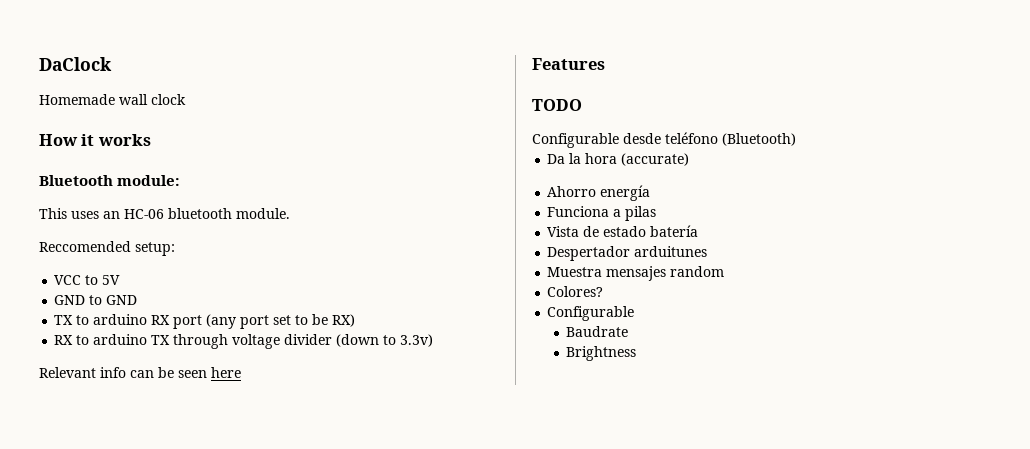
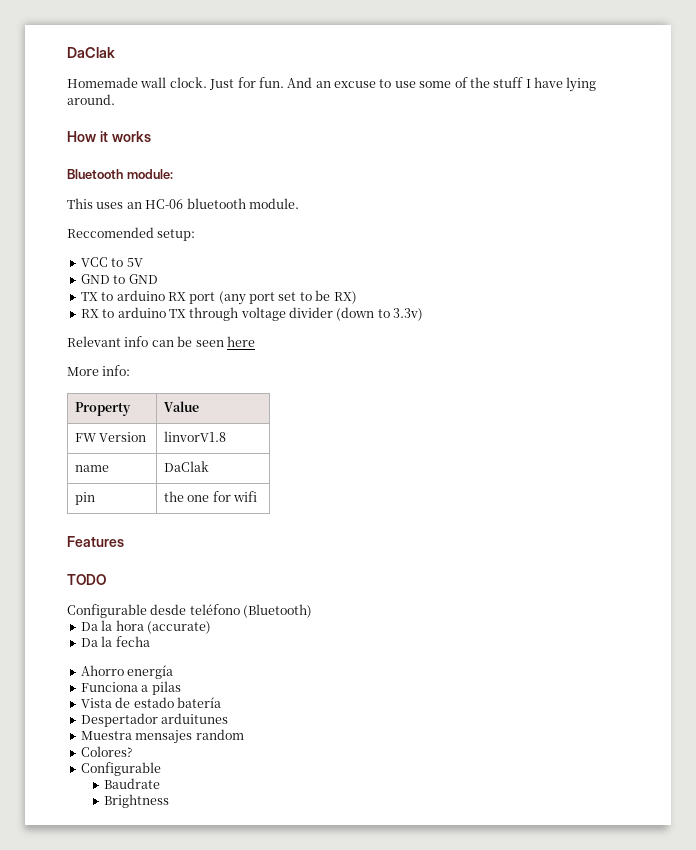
[39,57,112,71] DaClock -> [67,47,115,58] DaClak
[151,94,186,105] clock -> [169,77,597,92] [67,94,115,105] clock. Just for fun. And an excuse to use some of the stuff I have lying around.
(241, 372) none -> [67,365,131,376] [75,402,132,416] [164,401,200,412] [75,432,147,442] [164,431,227,442] [75,465,110,472] [164,461,210,472] [75,492,96,505] [164,491,258,502] // More info: // Property | Value // FW Version | linvorV1.8 // name | DaClak // pin | the one for wifi
(690, 159) none -> [80,636,150,647] // Da la fecha

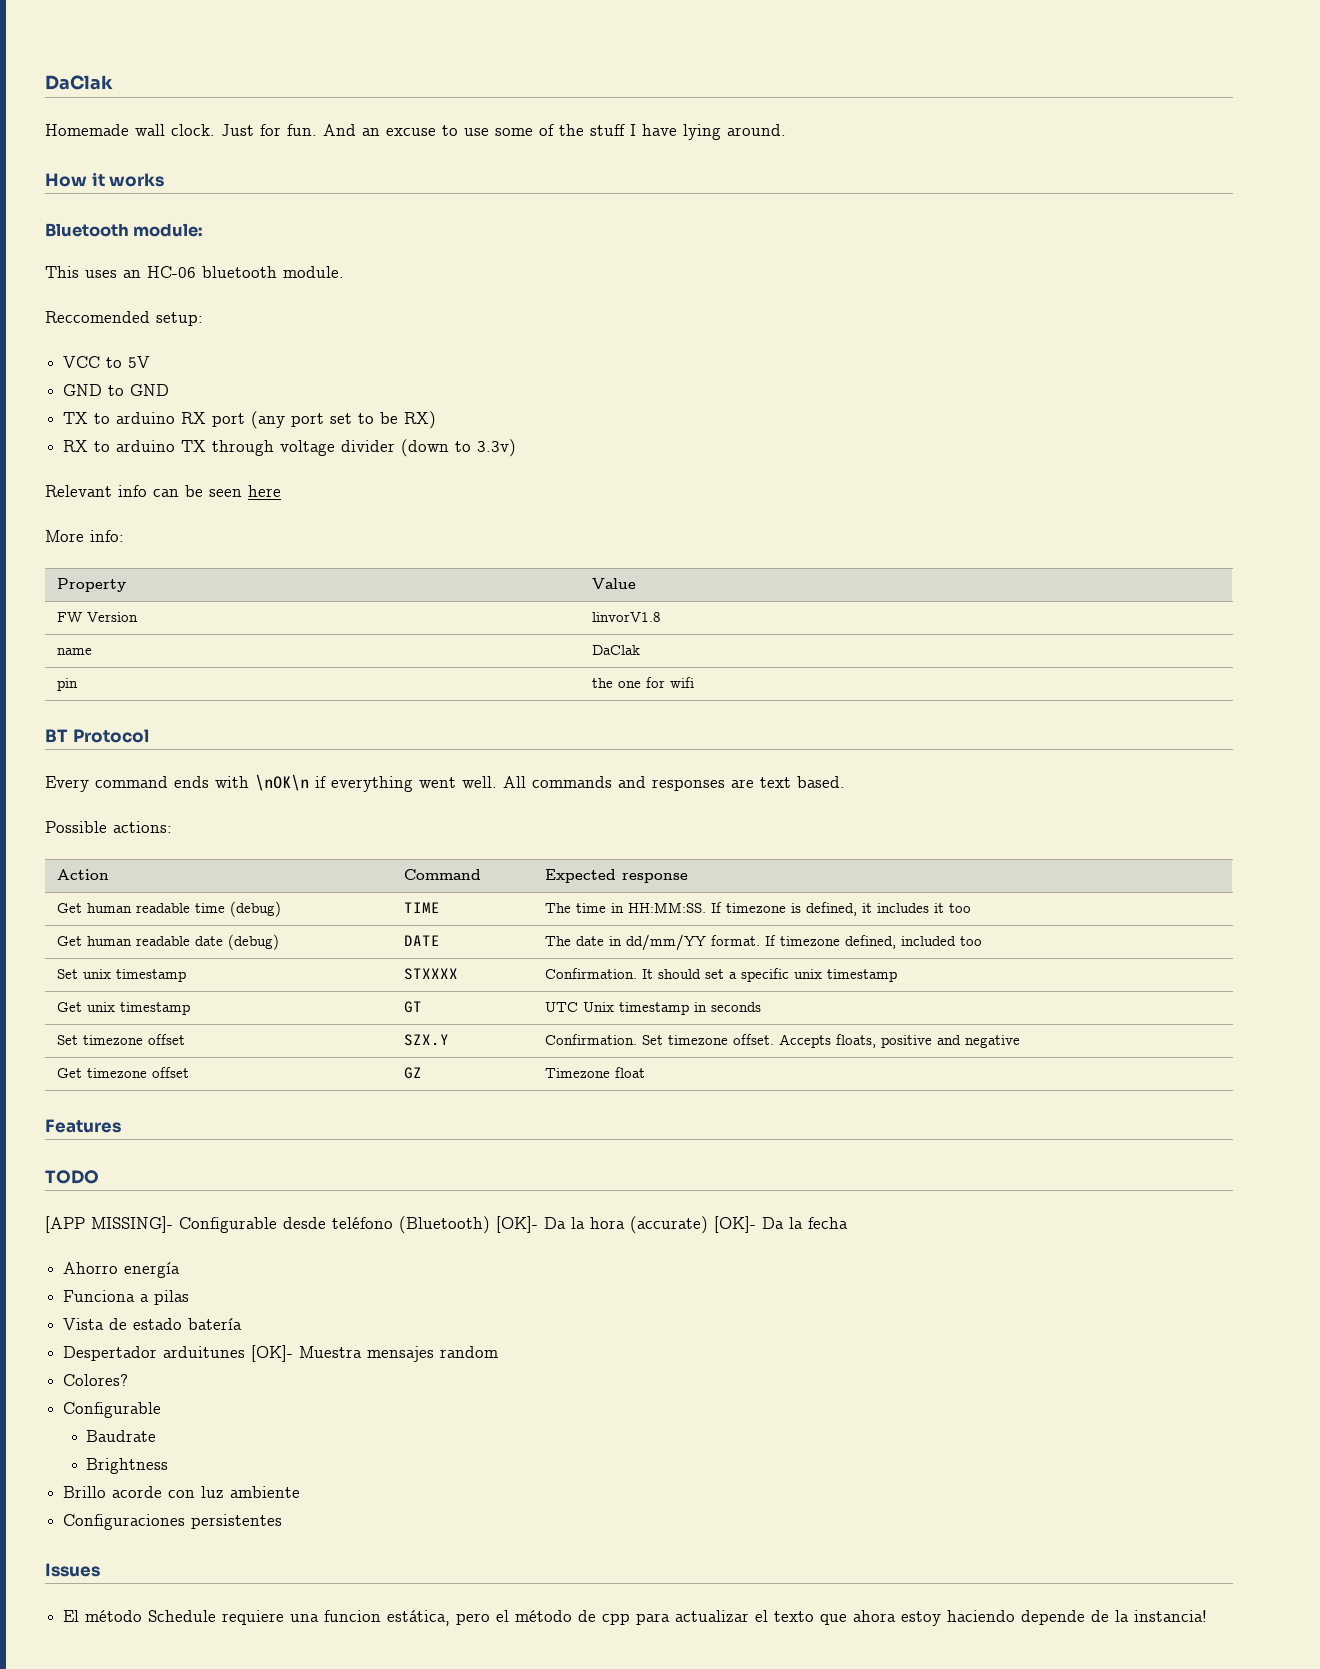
(258, 496) none -> [45,729,149,743] [45,774,845,792] [45,821,172,833] [56,869,109,880] [403,869,481,880] [544,869,688,883] [56,901,281,917] [403,902,440,913] [544,902,971,916] [56,934,279,950] [403,935,440,946] [544,934,982,951] [56,969,186,982] [403,968,458,980] [544,968,897,982] [56,1002,190,1015] [403,1001,422,1013] [544,1002,761,1015] [56,1034,185,1045] [403,1034,449,1046] [544,1034,1020,1048] [56,1067,189,1078] [403,1067,422,1079] [544,1067,645,1078] // BT Protocol // Every command ends with \nOK\n if everything went well. All commands and responses are text based. // Possible actions: // Action | Command | Expected response // Get human readable time (debug) | TIME | The time in HH:MM:SS. If timezone is defined, it includes it too // Get human readable date (debug) | DATE | The date in dd/mm/YY format. If timezone defined, included too // Set unix timestamp | STXXXX | Confirmation. It should set a specific unix timestamp // Get unix timestamp | GT | UTC Unix timestamp in seconds // Set timezone offset | SZX.Y | Confirmation. Set timezone offset. Accepts floats, positive and negative // Get timezone offset | GZ | Timezone float
(106, 579) none -> [45,1216,173,1233] [APP MISSING]-
(313, 611) // -> [496,1216,538,1233] [OK]-
(211, 627) // -> [714,1216,756,1233] [OK]-
(229, 718) // -> [251,1345,294,1362] [OK]-
(170, 801) none -> [63,1486,301,1498] [63,1514,283,1530] [45,1563,100,1577] [63,1610,1208,1626] // Brillo acorde con luz ambiente // Configuraciones persistentes // Issues // El método Schedule requiere una funcion estática, pero el método de cpp para actualizar el texto que ahora estoy haciendo depende de la instancia!

